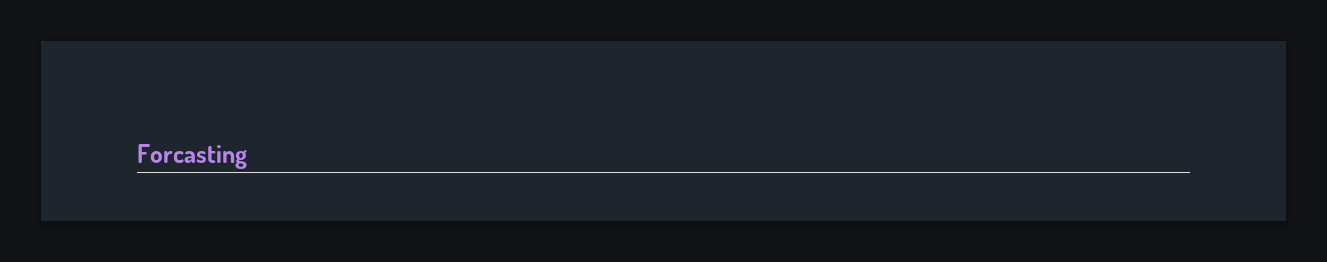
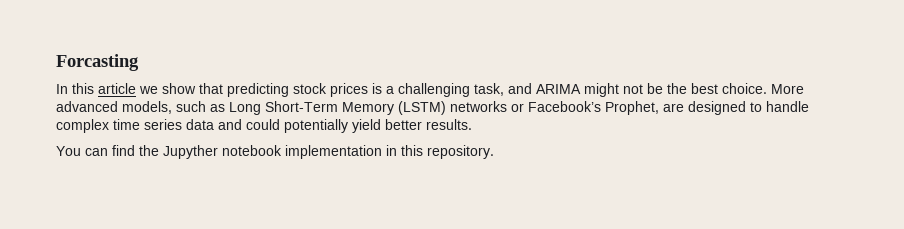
(247, 156) none -> [56,83,804,97] [56,101,809,115] [56,119,472,133] [56,145,494,159] // In this article we show that predicting stock prices is a challenging task, and ARIMA might not be the best choice. More advanced models, such as Long Short-Term Memory (LSTM) networks or Facebook’s Prophet, are designed to handle complex time series data and could potentially yield better results. // You can find the Jupyther notebook implementation in this repository.

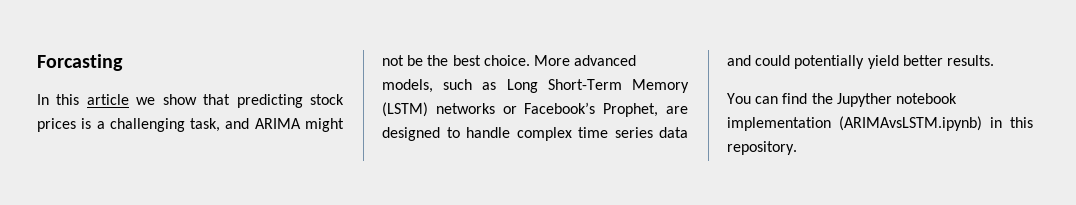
(382, 152) none -> [839,116,982,131] (ARIMAvsLSTM.ipynb)

